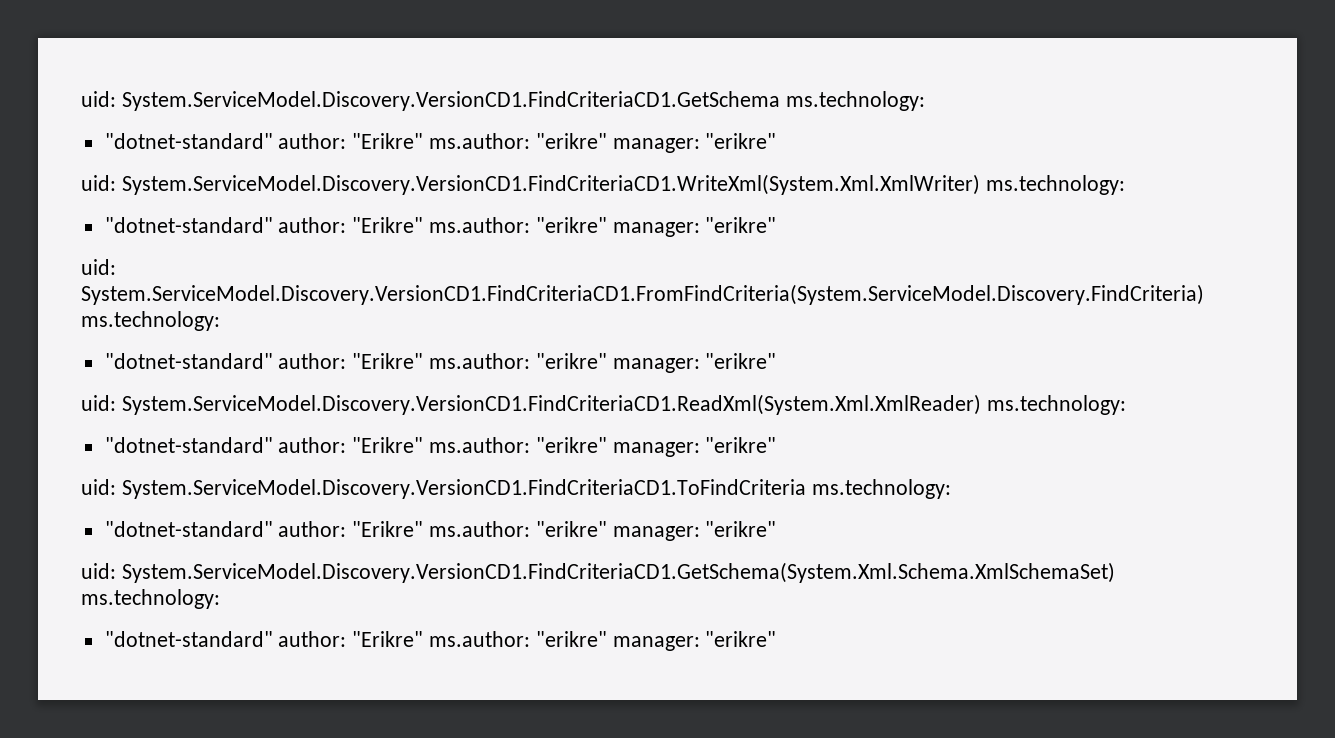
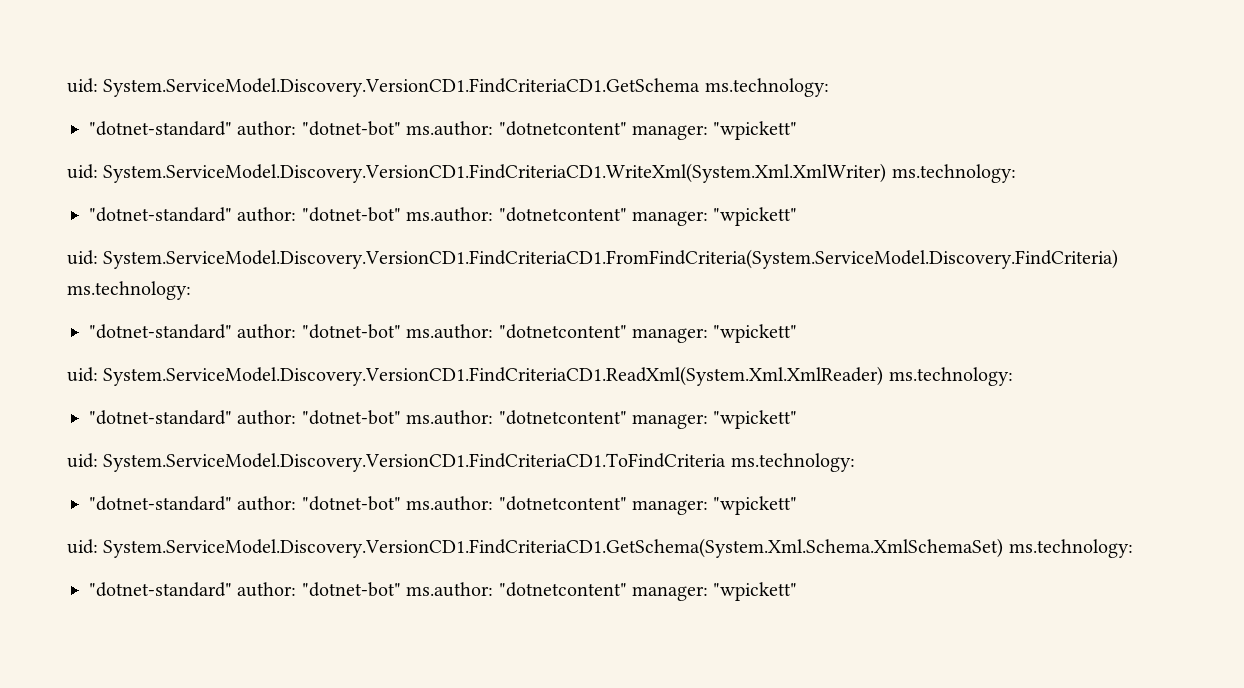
[352,133,777,153] "Erikre" ms.author: "erikre" manager: "erikre" -> [301,121,798,140] "dotnet-bot" ms.author: "dotnetcontent" manager: "wpickett"
[352,217,777,237] "Erikre" ms.author: "erikre" manager: "erikre" -> [301,207,798,226] "dotnet-bot" ms.author: "dotnetcontent" manager: "wpickett"
[352,353,777,373] "Erikre" ms.author: "erikre" manager: "erikre" -> [301,324,798,343] "dotnet-bot" ms.author: "dotnetcontent" manager: "wpickett"
[352,437,777,457] "Erikre" ms.author: "erikre" manager: "erikre" -> [301,410,798,429] "dotnet-bot" ms.author: "dotnetcontent" manager: "wpickett"
[352,521,777,541] "Erikre" ms.author: "erikre" manager: "erikre" -> [301,496,798,515] "dotnet-bot" ms.author: "dotnetcontent" manager: "wpickett"
[352,631,777,651] "Erikre" ms.author: "erikre" manager: "erikre" -> [301,582,798,601] "dotnet-bot" ms.author: "dotnetcontent" manager: "wpickett"

